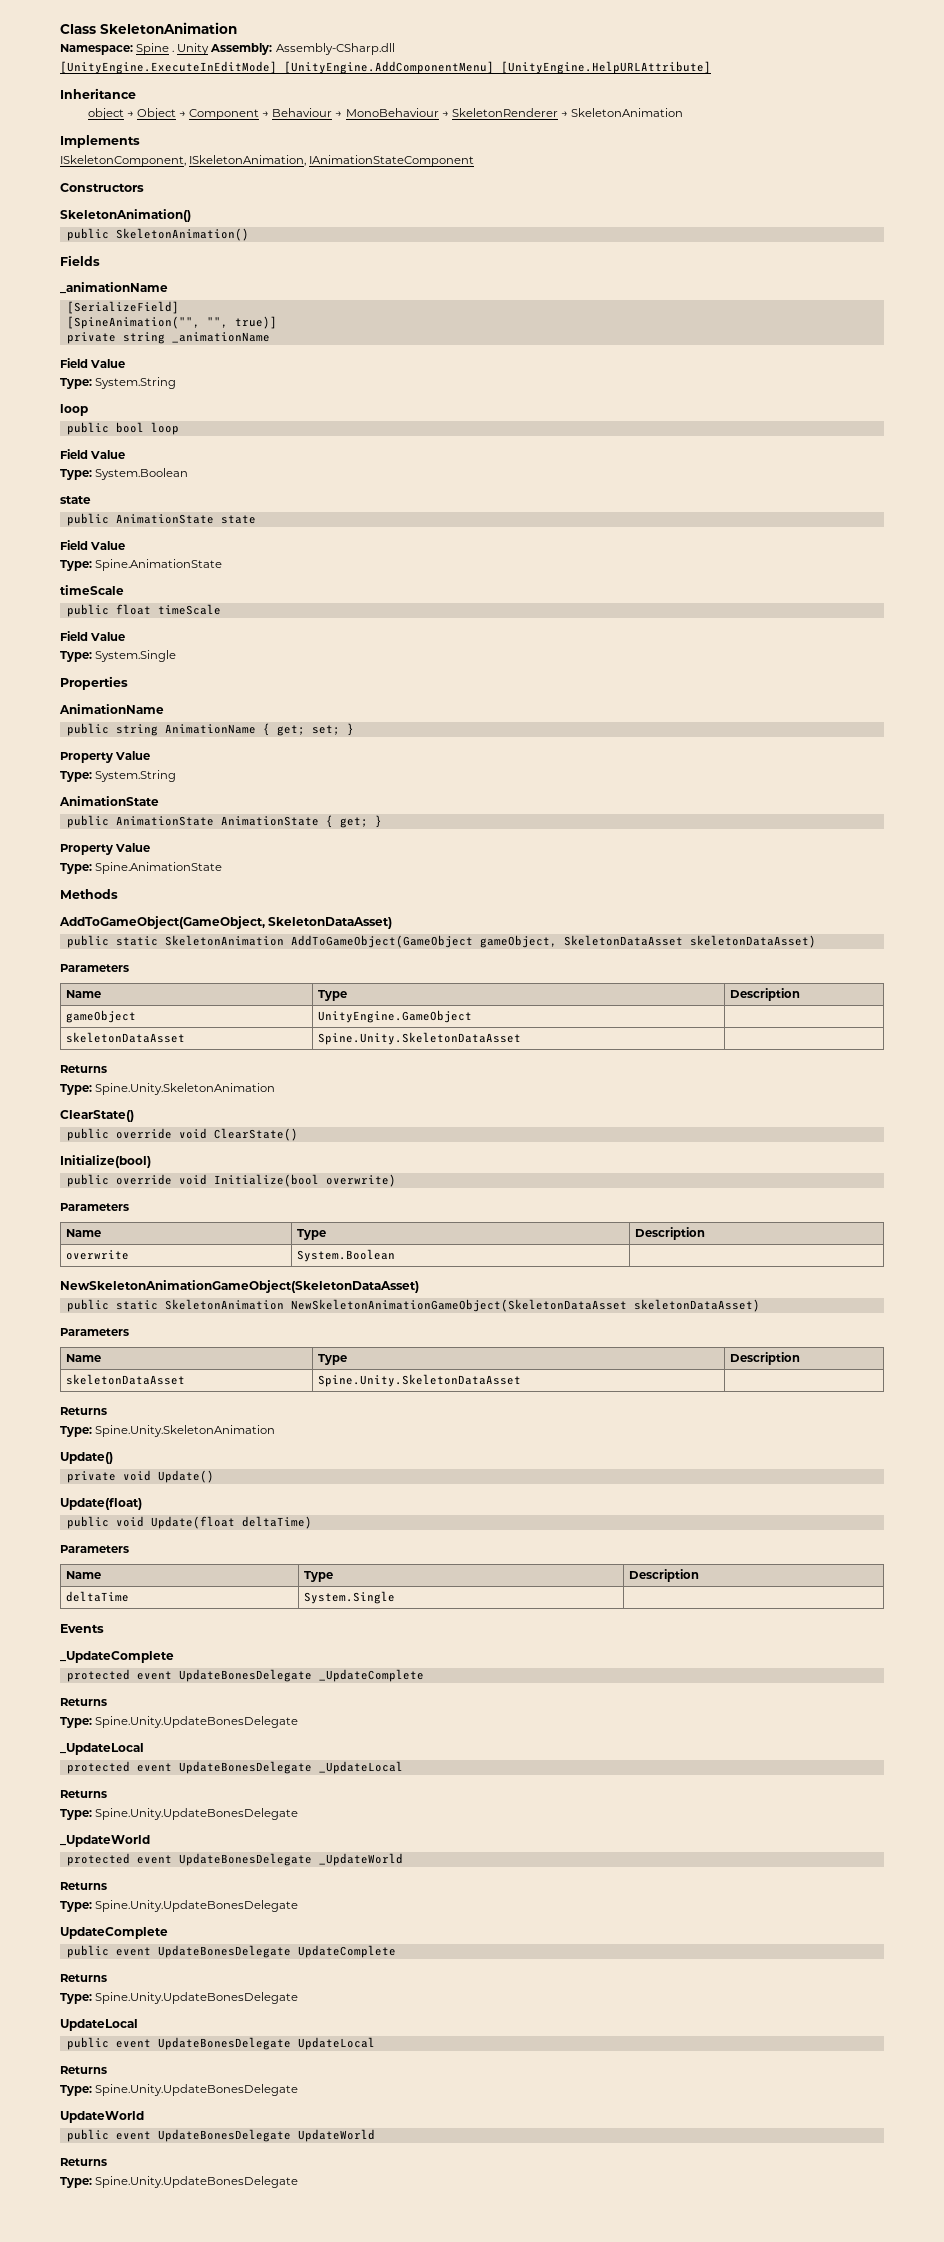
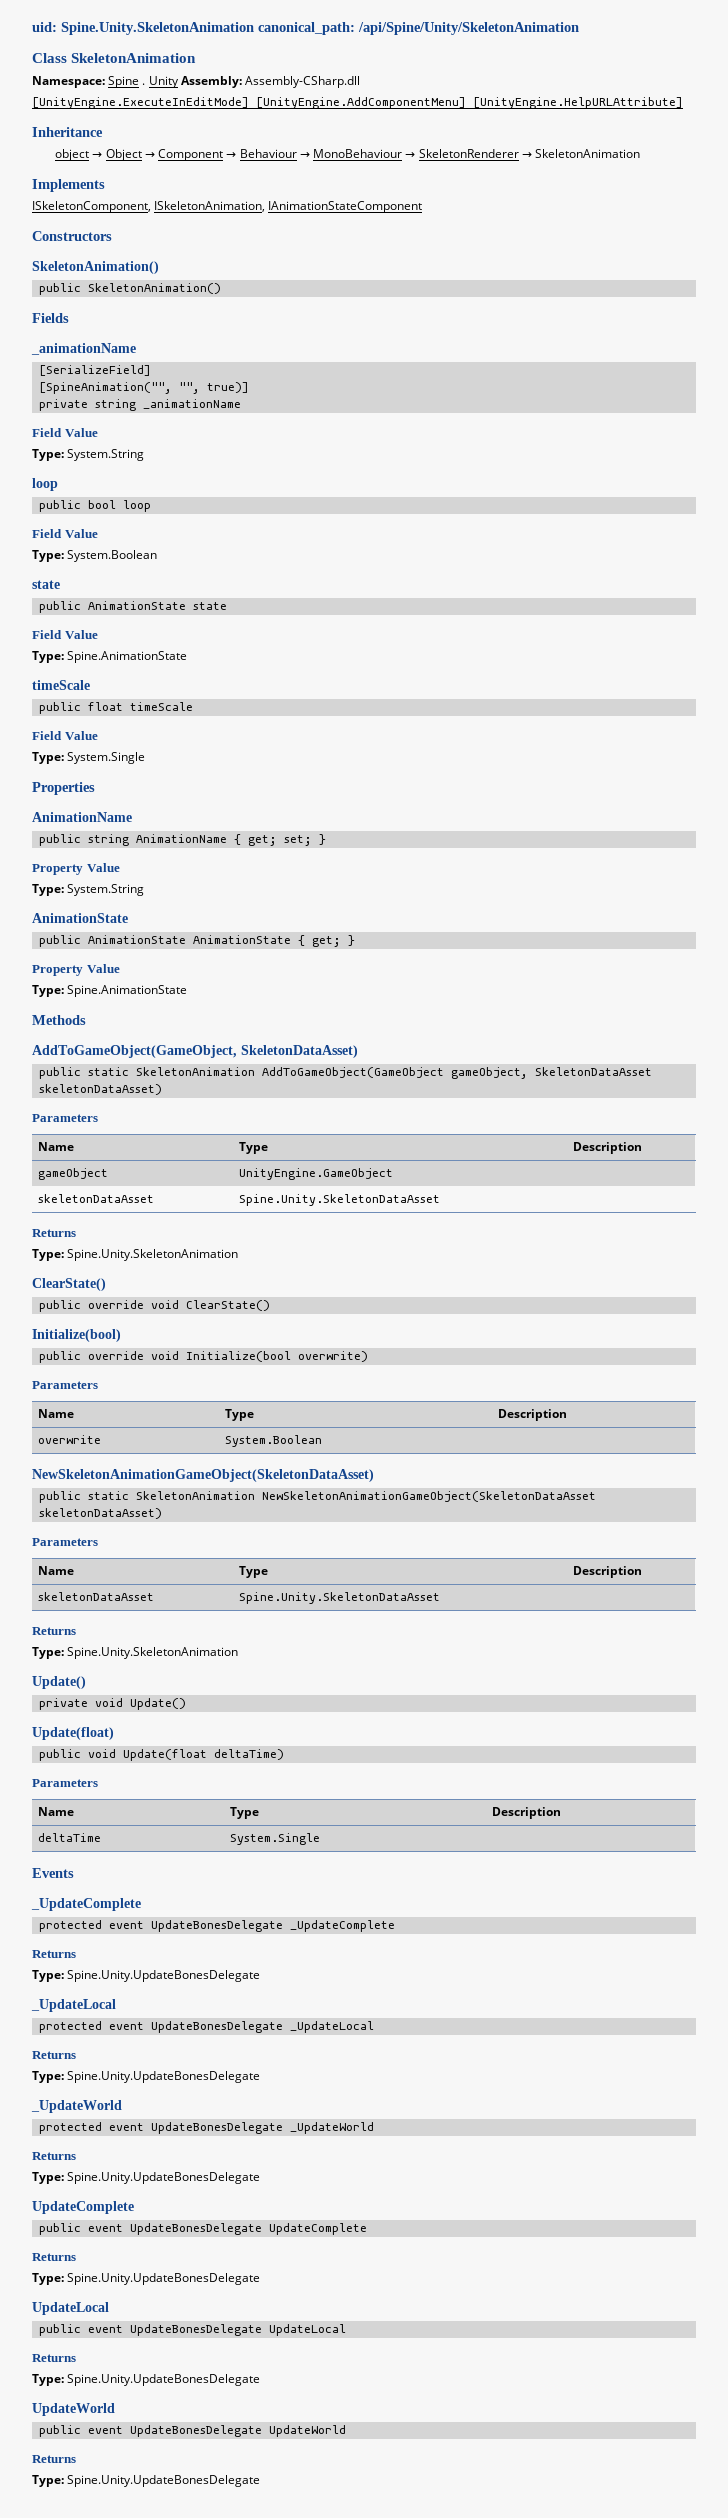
(60, 29) none -> [32,22,579,35] uid: Spine.Unity.SkeletonAnimation canonical_path: /api/Spine/Unity/SkeletonAnimation //

